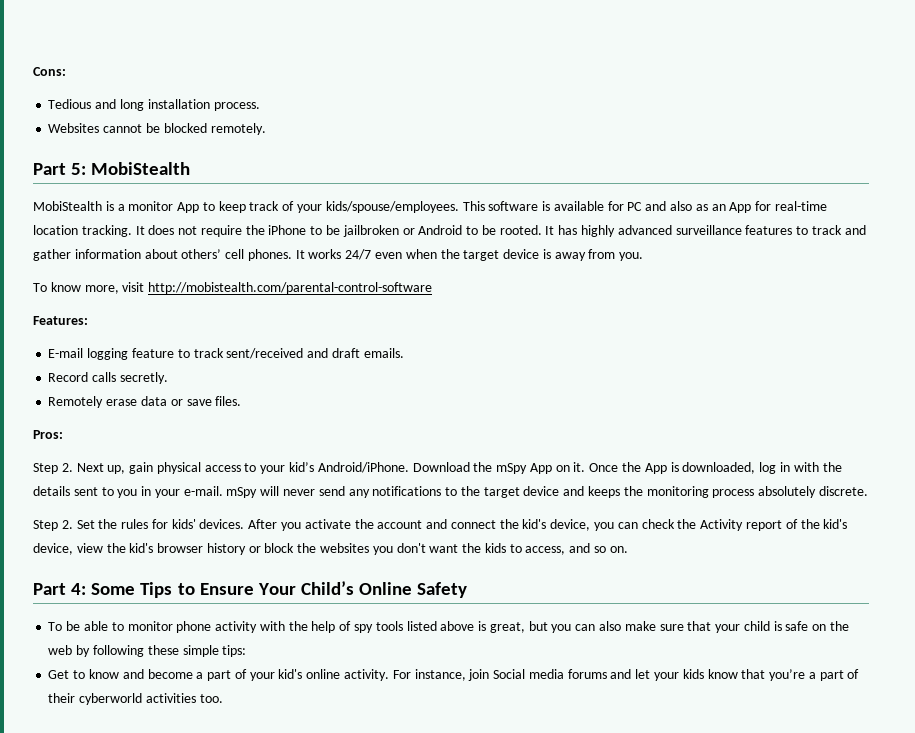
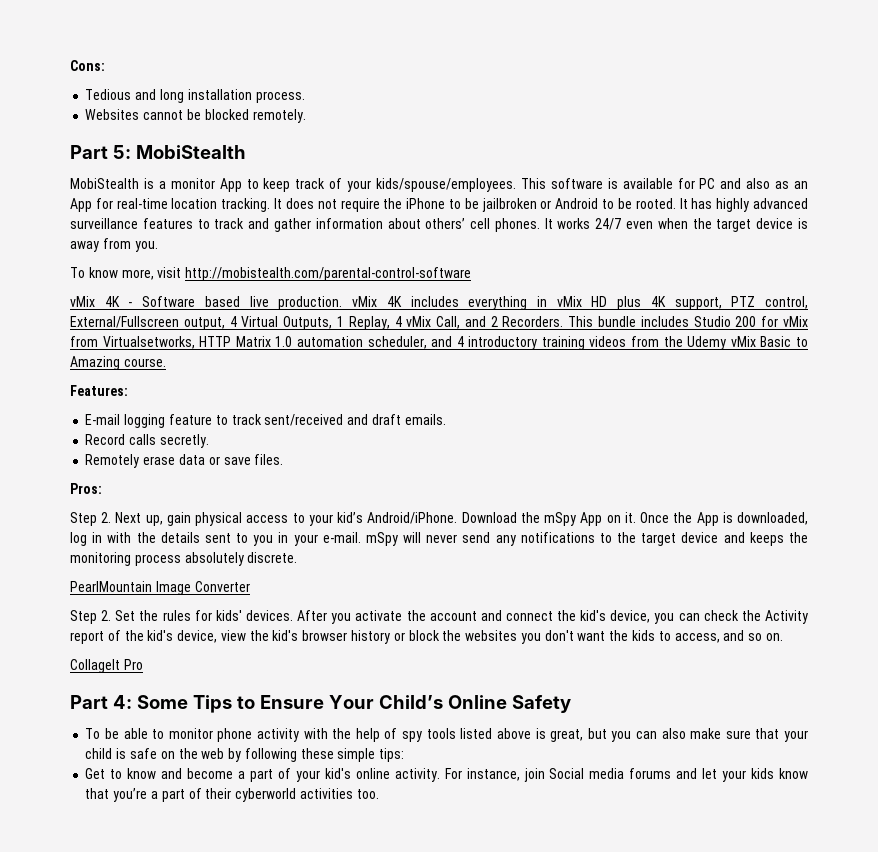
(433, 288) none -> [70,296,808,310] [70,316,808,330] [70,336,809,350] [70,356,166,370] // vMix 4K - Software based live production. vMix 4K includes everything in vMix HD plus 4K support, PTZ control, External/Fullscreen output, 4 Virtual Outputs, 1 Replay, 4 vMix Call, and 2 Recorders. This bundle includes Studio 200 for vMix from Virtualsetworks, HTTP Matrix 1.0 automation scheduler, and 4 introductory training videos from the Udemy vMix Basic to Amazing course.
(868, 491) none -> [70,581,250,595] // PearlMountain Image Converter
(628, 549) none -> [70,659,143,673] // CollageIt Pro

